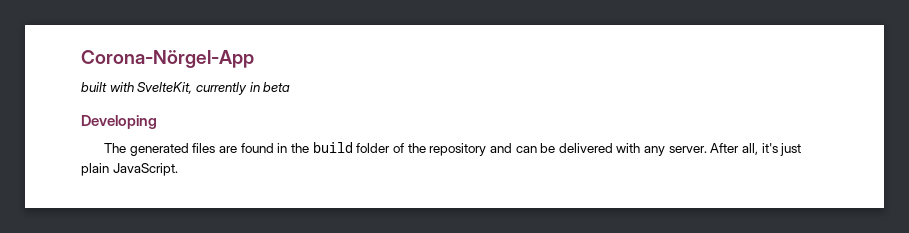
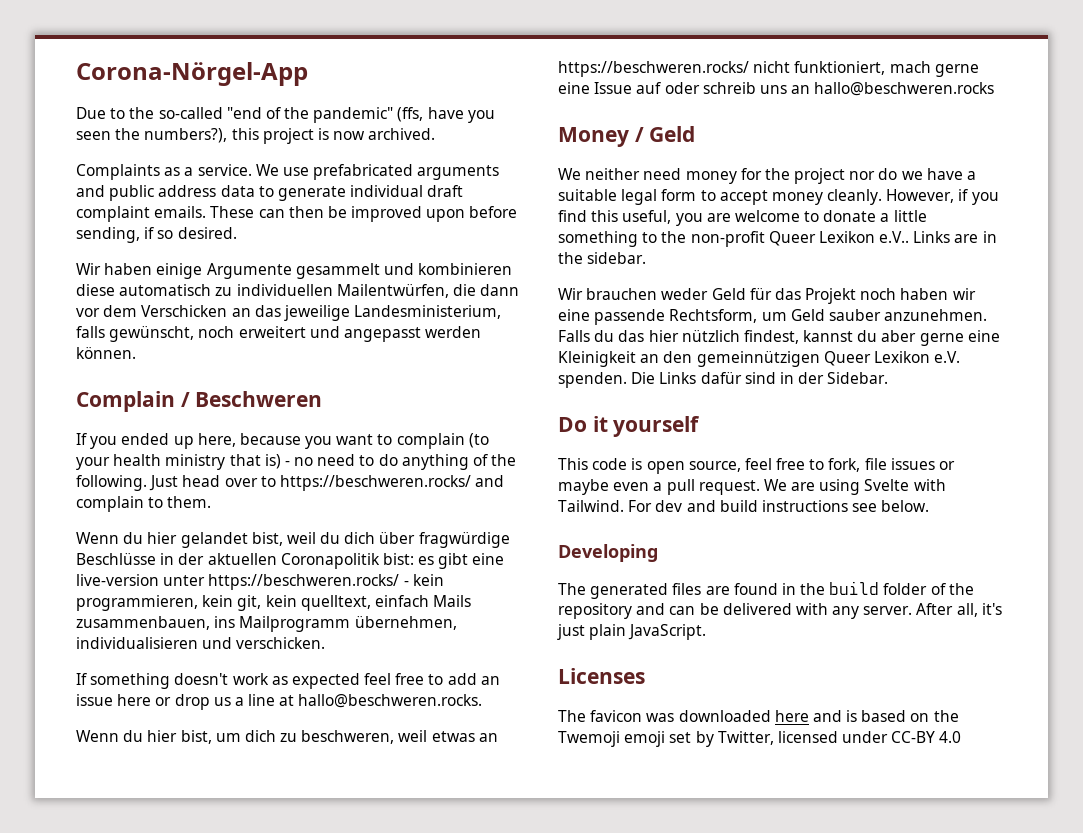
[81,82,291,95] built with SvelteKit, currently in beta -> [76,107,495,123] [76,128,436,144] [76,164,500,180] [76,185,464,201] [76,206,518,222] [76,227,237,243] [76,263,513,279] [76,284,520,298] [76,305,502,321] [76,326,482,342] [76,347,136,359] [76,391,323,412] [76,433,489,449] [76,454,517,470] [76,475,505,491] [76,496,212,512] [76,532,510,548] [76,553,505,569] [76,574,444,590] [76,595,472,611] [76,616,457,632] [76,637,326,649] [76,673,500,689] [76,694,483,710] [76,730,498,744] [558,61,979,77] [558,82,995,96] [558,126,696,147] [558,168,977,184] [558,189,999,205] [558,210,927,226] [558,231,997,247] [558,252,647,264] [558,288,976,304] [558,309,988,325] [558,330,1000,346] [558,351,961,367] [558,372,889,388] [558,416,701,437] [558,458,956,474] [558,479,946,495] [558,500,930,512] Due to the so-called "end of the pandemic" (ffs, have you seen the numbers?), this project is now archived. // Complaints as a service. We use prefabricated arguments and public address data to generate individual draft complaint emails. These can then be improved upon before sending, if so desired. // Wir haben einige Argumente gesammelt und kombinieren diese automatisch zu individuellen Mailentwürfen, die dann vor dem Verschicken an das jeweilige Landesministerium, falls gewünscht, noch erweitert und angepasst werden können. // Complain / Beschweren // If you ended up here, because you want to complain (to your health ministry that is) - no need to do anything of the following. Just head over to https://beschweren.rocks/ and complain to them. // Wenn du hier gelandet bist, weil du dich über fragwürdige Beschlüsse in der aktuellen Coronapolitik bist: es gibt eine live-version unter https://beschweren.rocks/ - kein programmieren, kein git, kein quelltext, einfach Mails zusammenbauen, ins Mailprogramm übernehmen, individualisieren und verschicken. // If something doesn't work as expected feel free to add an issue here or drop us a line at hallo@beschweren.rocks. // Wenn du hier bist, um dich zu beschweren, weil etwas an https://beschweren.rocks/ nicht funktioniert, mach gerne eine Issue auf oder schreib uns an hallo@beschweren.rocks // Money / Geld // We neither need money for the project nor do we have a suitable legal form to accept money cleanly. However, if you find this useful, you are welcome to donate a little something to the non-profit Queer Lexikon e.V.. Links are in the sidebar. // Wir brauchen weder Geld für das Projekt noch haben wir eine passende Rechtsform, um Geld sauber anzunehmen. Falls du das hier nützlich findest, kannst du aber gerne eine Kleinigkeit an den gemeinnützigen Queer Lexikon e.V. spenden. Die Links dafür sind in der Sidebar. // Do it yourself // This code is open source, feel free to fork, file issues or maybe even a pull request. We are using Svelte with Tailwind. For dev and build instructions see below.
(178, 169) none -> [558,668,645,684] [558,710,959,722] [558,731,962,747] // Licenses // The favicon was downloaded here and is based on the Twemoji emoji set by Twitter, licensed under CC-BY 4.0

